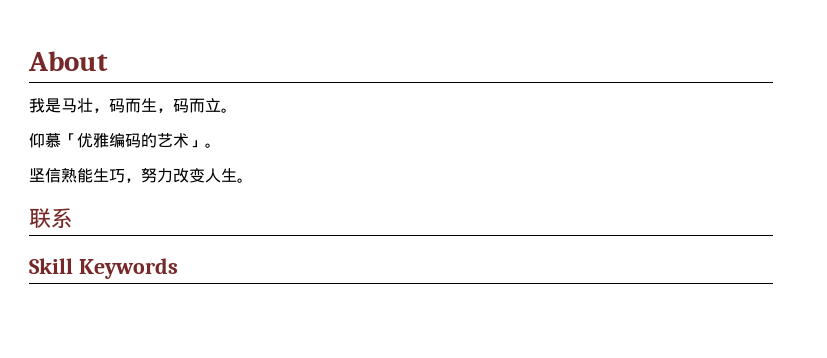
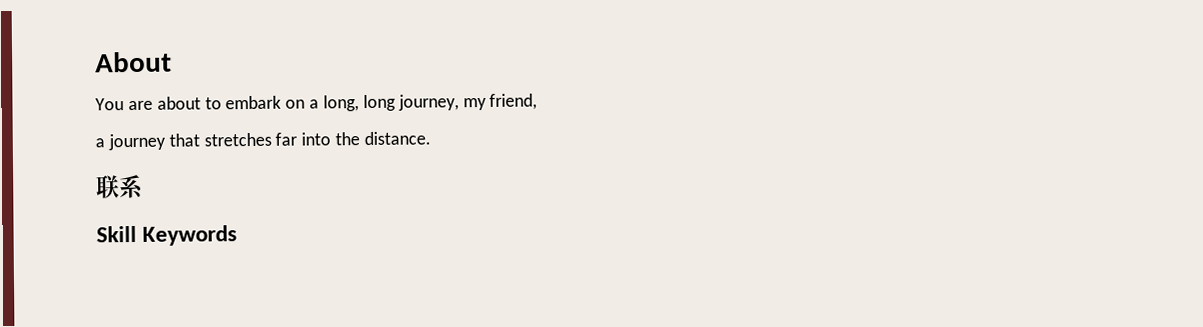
[29,98,237,113] [29,133,221,148] [29,167,253,183] 我是马壮，码而生，码而立。 // 仰慕「优雅编码的艺术」。 // 坚信熟能生巧，努力改变人生。 -> [95,93,538,112] [95,131,432,151] You are about to embark on a long, long journey, my friend, // a journey that stretches far into the distance.

